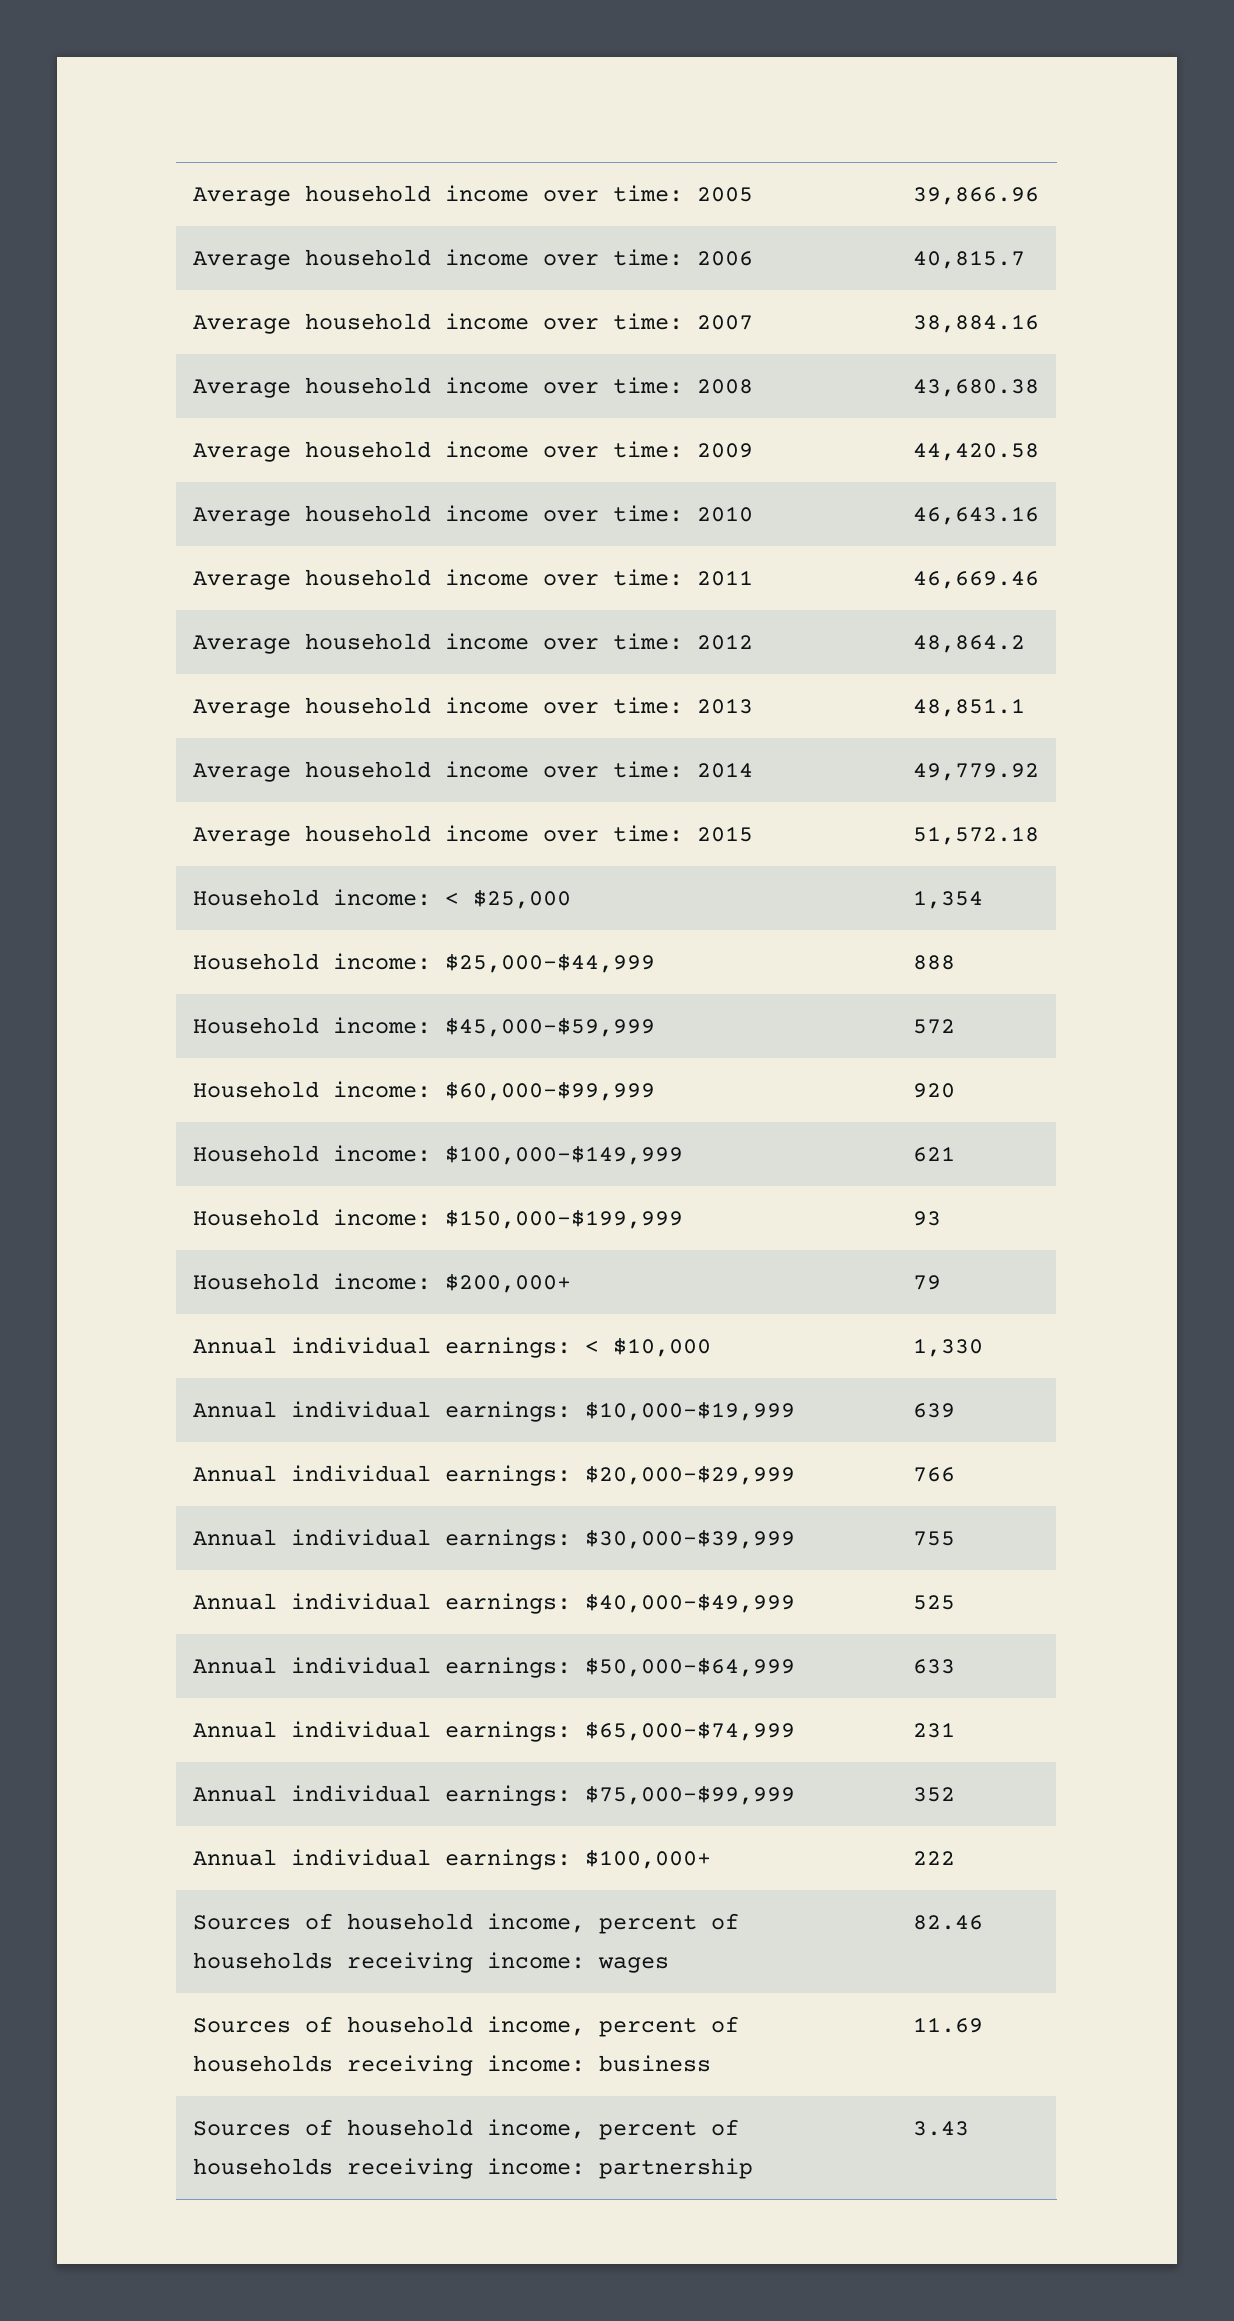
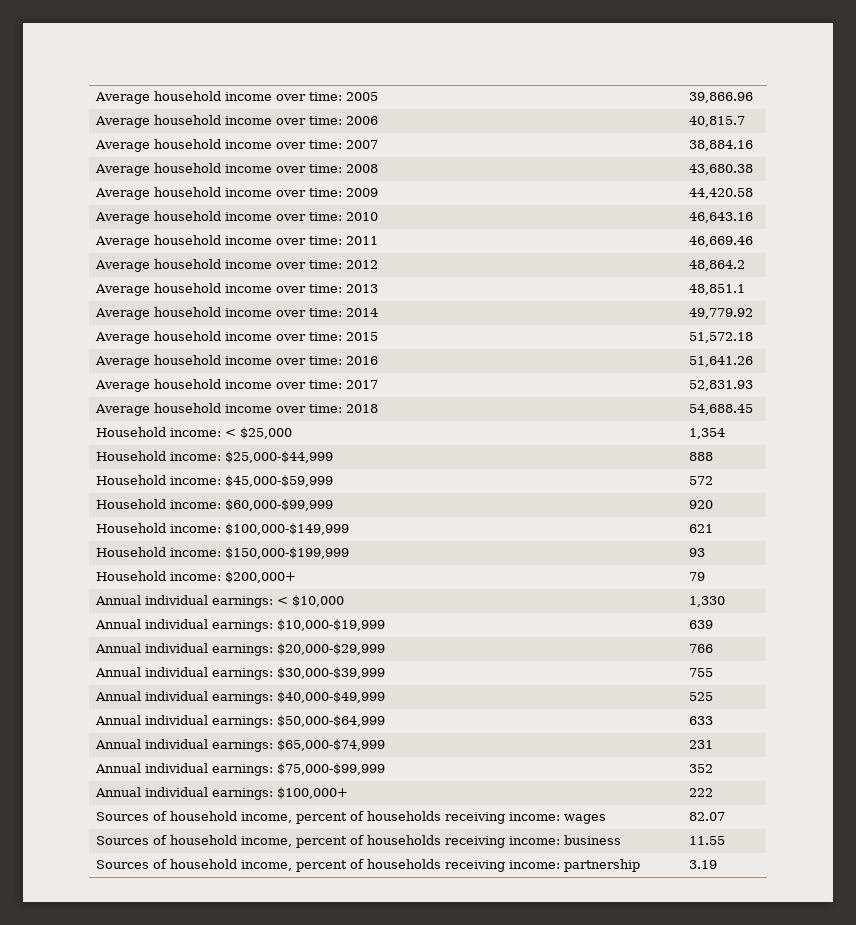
(1039, 835) none -> [95,355,379,368] [689,356,754,367] [95,379,379,392] [689,380,754,391] [95,403,379,416] [689,404,754,415] // Average household income over time: 2016 | 51,641.26 // Average household income over time: 2017 | 52,831.93 // Average household income over time: 2018 | 54,688.45
[912,1915,983,1930] 82.46 -> [689,812,726,821] 82.07
[912,2017,983,2033] 11.69 -> [689,836,726,845] 11.55
[912,2121,969,2136] 3.43 -> [689,860,718,869] 3.19

